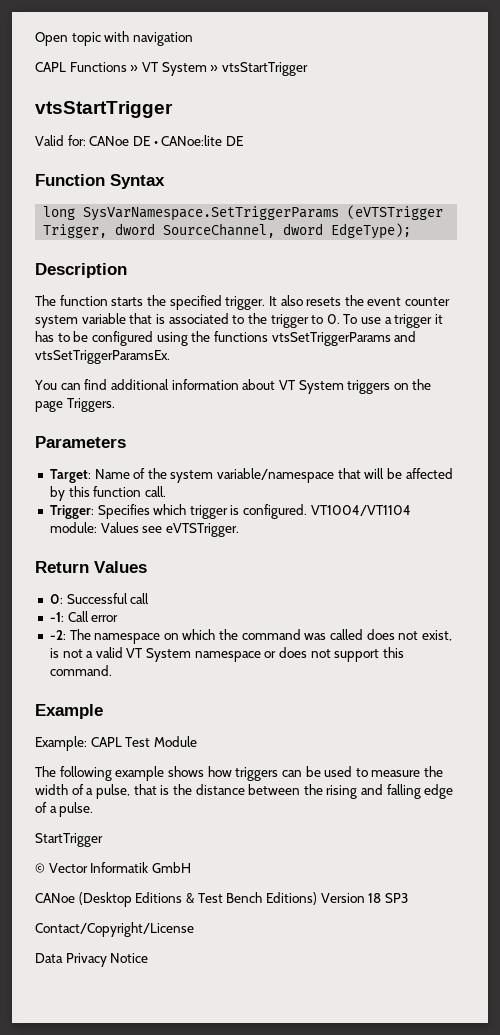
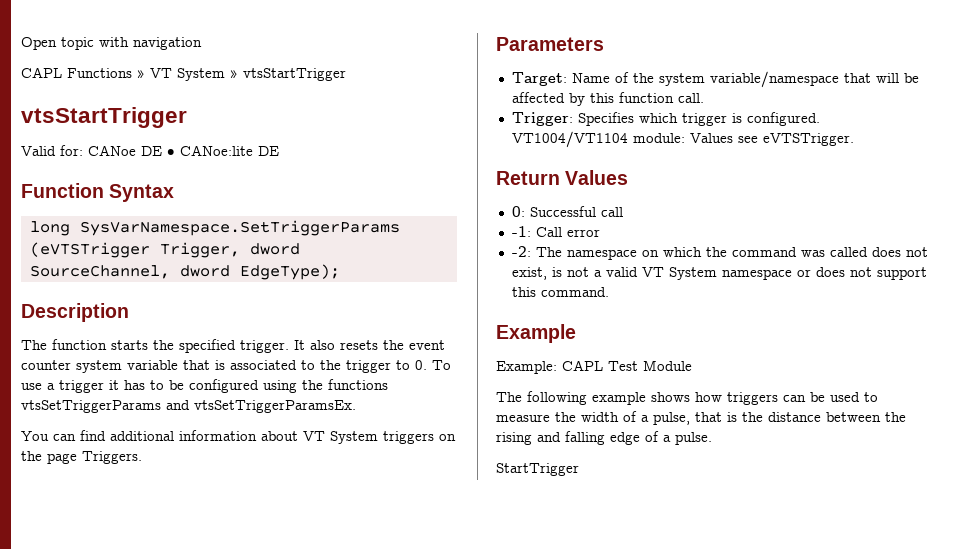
[35,862,191,873] [35,892,408,907] [35,922,194,937] [35,953,149,967] // © Vector Informatik GmbH // CANoe (Desktop Editions & Test Bench Editions) Version 18 SP3 // Contact/Copyright/License // Data Privacy Notice -> (579, 469) none

